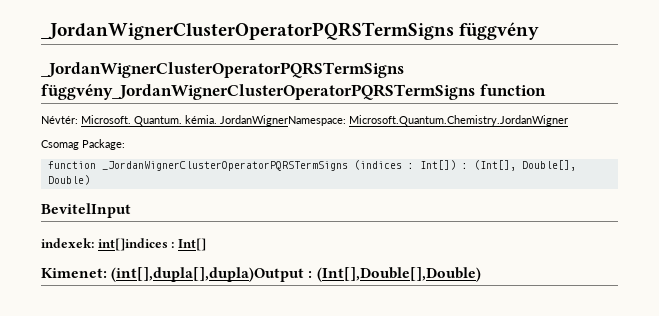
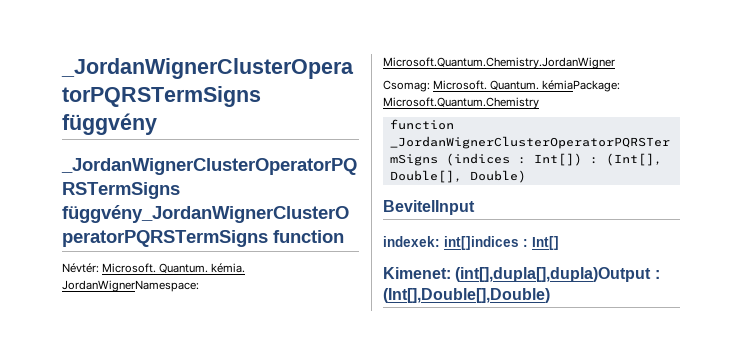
[41,139,125,150] Csomag Package: -> [383,80,621,92] [383,97,539,109] Csomag: Microsoft. Quantum. kémiaPackage: Microsoft.Quantum.Chemistry

